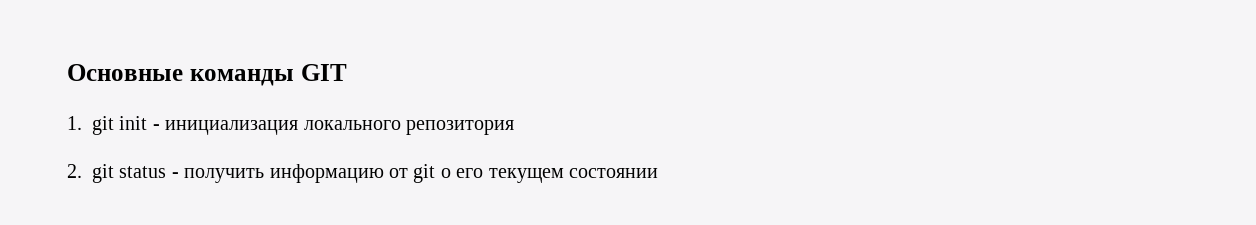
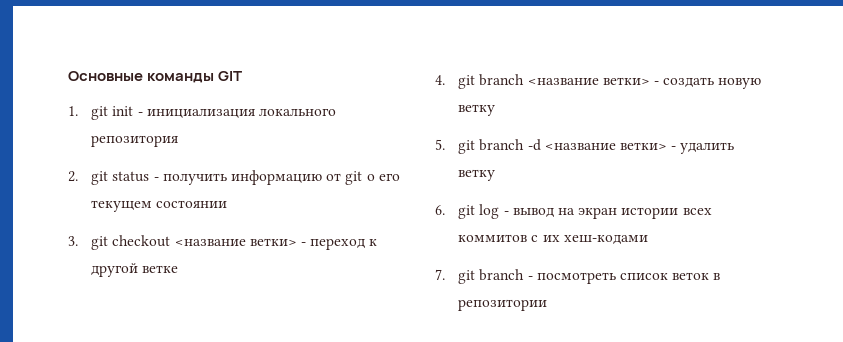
(658, 173) none -> [68,235,378,250] [91,263,179,277] [435,74,762,89] [458,104,496,116] [435,139,735,154] [458,169,496,181] [435,204,712,219] [458,234,648,245] [435,269,721,284] [458,299,548,311] // 3. git checkout <название ветки> - переход к другой ветке // 4. git branch <название ветки> - создать новую ветку // 5. git branch -d <название ветки> - удалить ветку // 6. git log - вывод на экран истории всех коммитов с их хеш-кодами // 7. git branch - посмотреть список веток в репозитории

